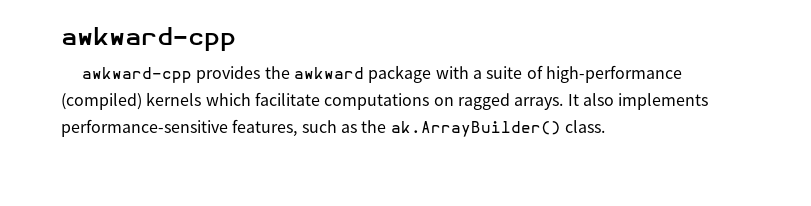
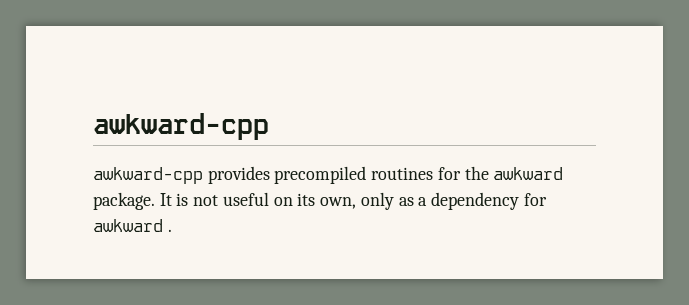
[264,65,682,83] [61,92,709,110] [61,119,605,137] the awkward package with a suite of high-performance (compiled) kernels which facilitate computations on ragged arrays. It also implements performance-sensitive features, such as the ak.ArrayBuilder() class. -> [274,166,564,184] [93,192,547,210] [93,219,172,232] precompiled routines for the awkward package. It is not useful on its own, only as a dependency for awkward .

